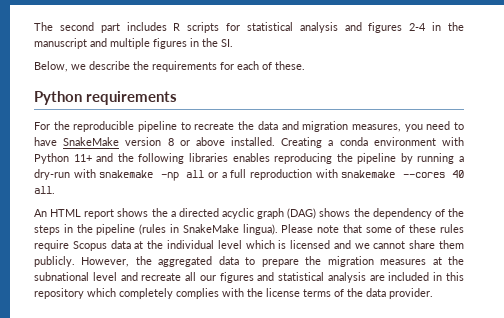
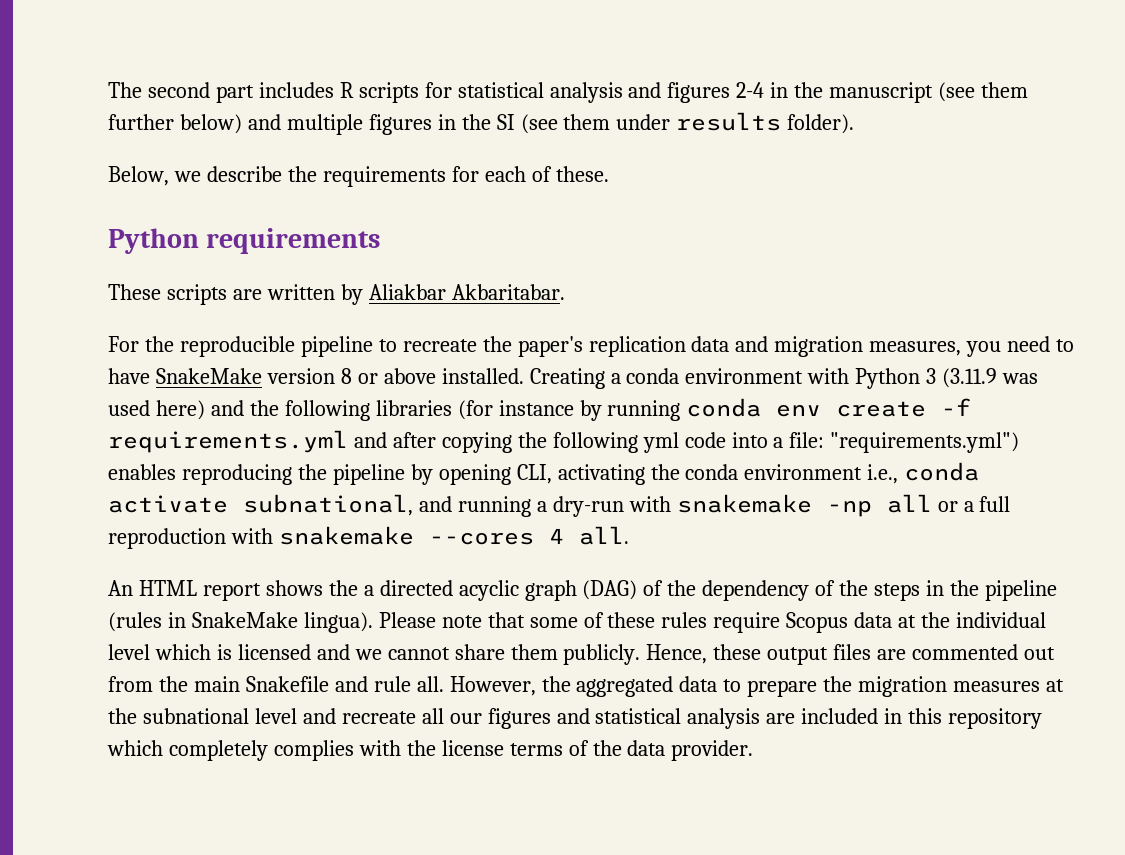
(87, 43) none -> [938,82,1029,102] [108,114,242,134] (see them further below)
[221,39,233,47] SI. -> [496,112,855,134] SI (see them under results folder).
(178, 98) none -> [108,284,565,305] // These scripts are written by Aliakbar Akbaritabar.
(255, 125) none -> [517,336,686,357] paper's replication
[73,153,228,164] 11+ and the following libraries -> [926,368,1039,388] [108,398,972,421] [108,430,1020,453] 3 (3.11.9 was used here) and the following libraries (for instance by running conda env create -f requirements.yml and after copying the following yml code into a file: "requirements.yml")
(413, 158) none -> [438,462,980,485] [108,494,452,516] opening CLI, activating the conda environment i.e., conda activate subnational, and
[452,170,464,178] 40 -> [548,528,564,544] 4
[319,208,351,217] shows -> [643,580,664,596] of
(75, 261) none -> [646,644,1056,665] [108,676,444,692] Hence, these output files are commented out from the main Snakefile and rule all.

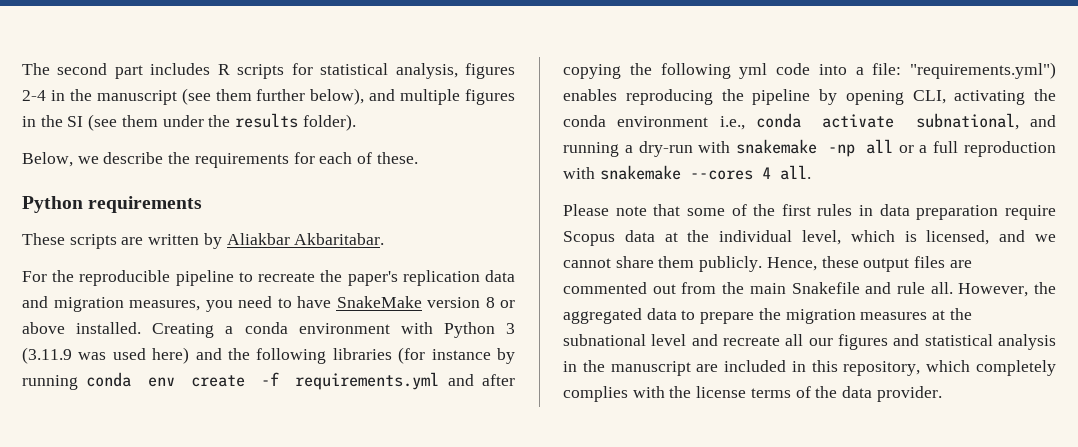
[549,82,662,103] analysis and -> [395,63,458,79] analysis,
[179,114,242,134] below) -> [310,88,365,105] below),
(671, 122) none -> [208,115,231,127] the
[108,580,1057,601] [108,612,373,633] An HTML report shows the a directed acyclic graph (DAG) of the dependency of the steps in the pipeline (rules in SnakeMake lingua). -> (811, 172) none
[607,612,708,628] these rules -> [753,204,999,220] the first rules in data preparation
[108,644,150,660] level -> [802,230,841,245] level,
[237,644,311,660] licensed -> [926,230,990,245] licensed,
(761, 718) none -> [563,360,691,376] in the manuscript
[948,708,1043,729] repository -> [843,361,921,376] repository,

